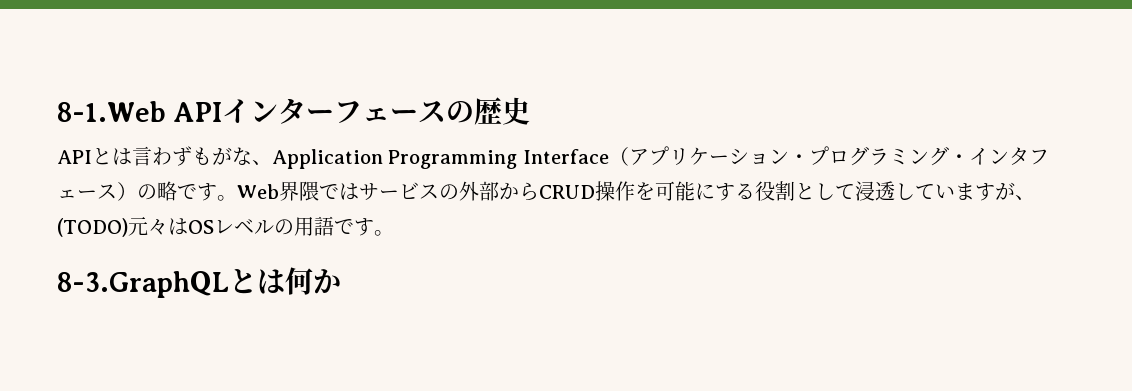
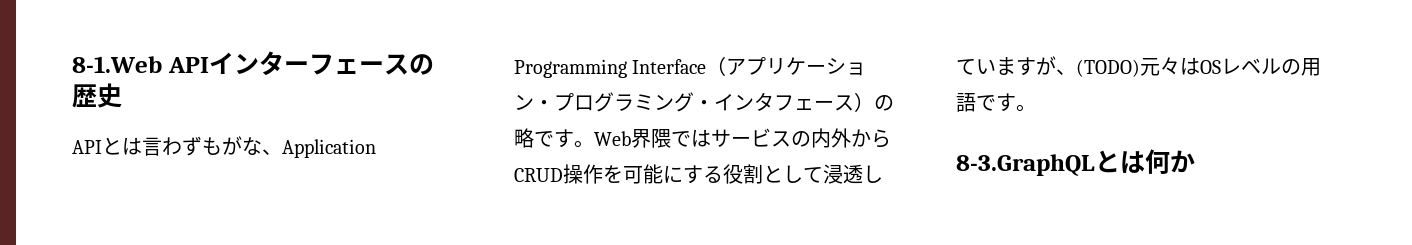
[458,181,499,201] 外部 -> [811,128,851,148] 内外

